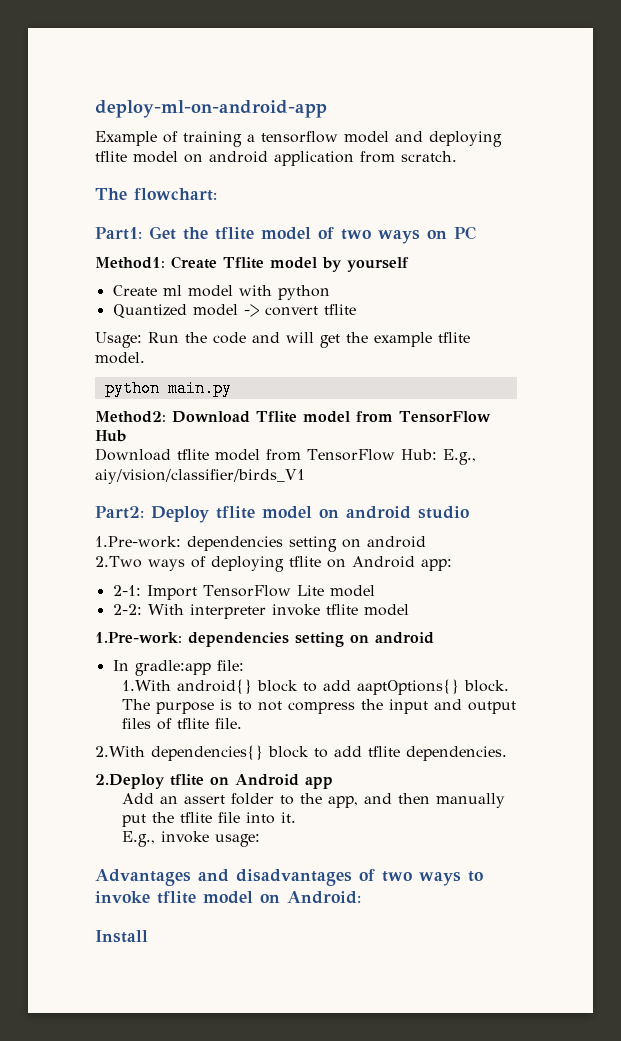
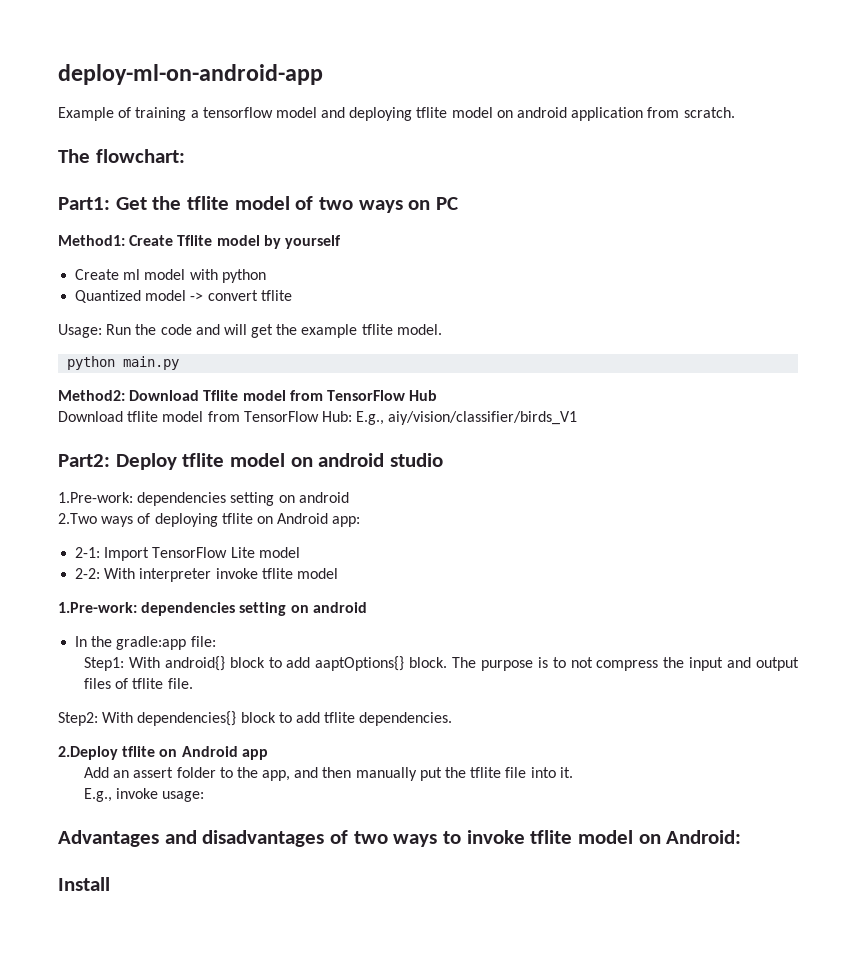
(129, 665) none -> [91,636,113,647] the
[121,680,171,691] 1.With -> [83,657,160,671] Step1: With
[95,746,145,757] 2.With -> [58,712,134,726] Step2: With

